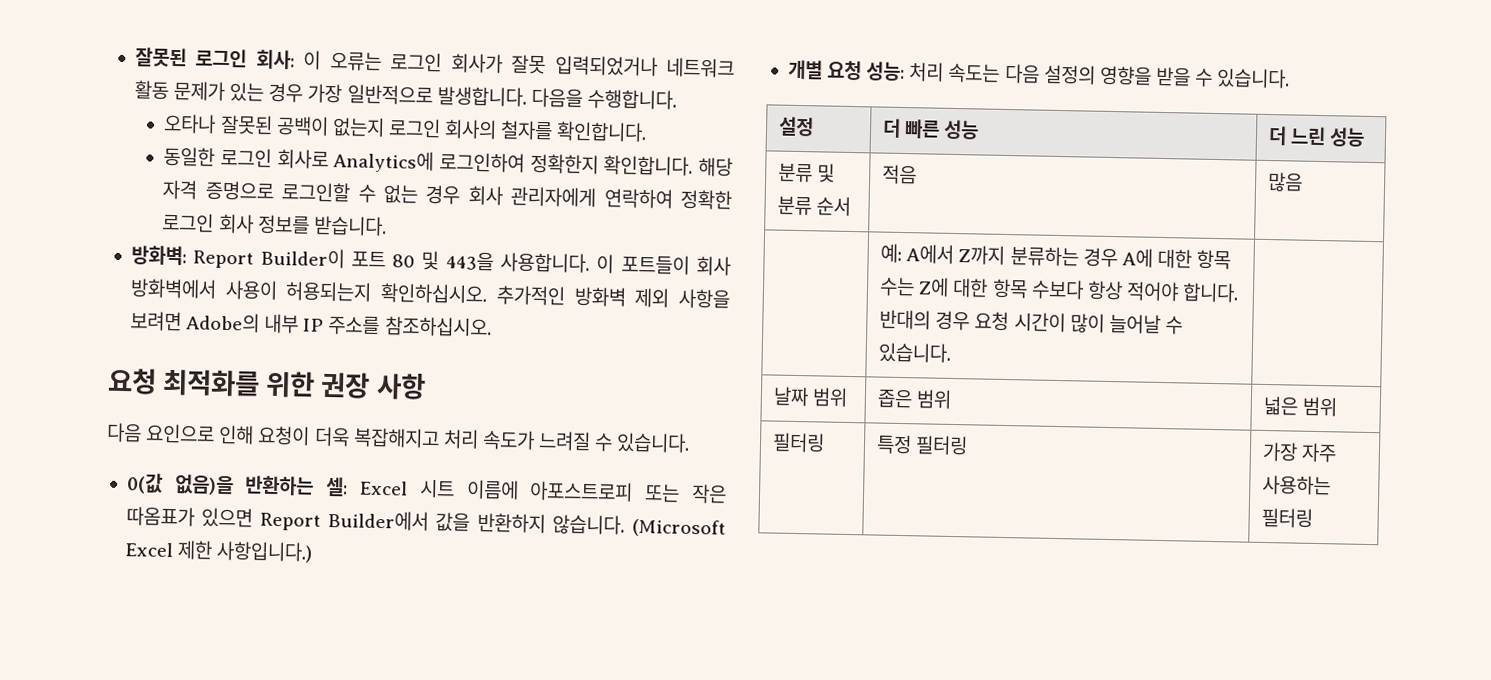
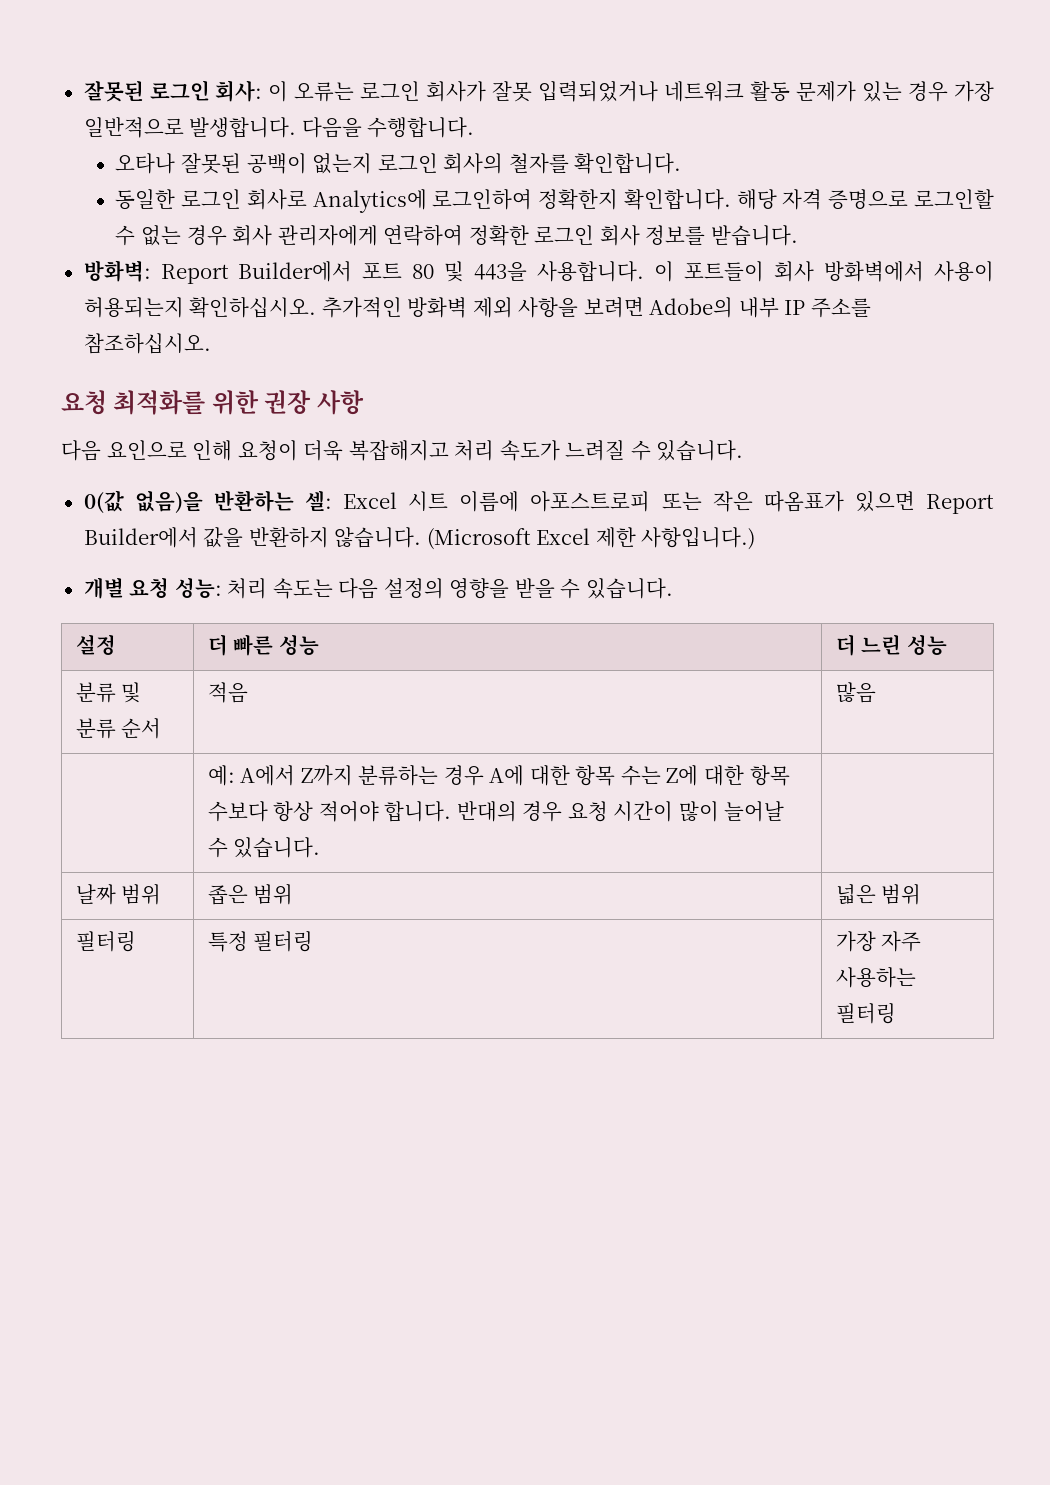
[260,247,345,269] Builder이 -> [238,261,353,282] Builder에서

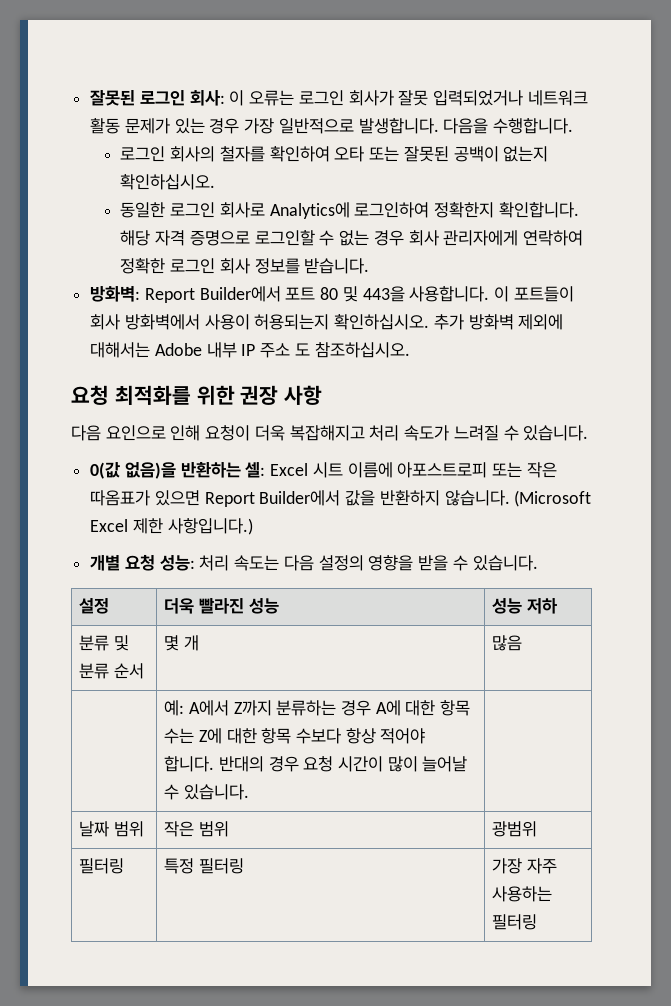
[115,153,682,174] 오타나 잘못된 공백이 없는지 로그인 회사의 철자를 확인합니다. -> [120,146,549,162] [120,174,216,190] 로그인 회사의 철자를 확인하여 오타 또는 잘못된 공백이 없는지 확인하십시오.
[321,297,871,318] 추가적인 방화벽 제외 사항을 보려면 Adobe의 내부 IP 주소를 -> [433,314,564,330] [90,342,310,358] 추가 방화벽 제외에 대해서는 Adobe 내부 IP 주소 도
[207,634,274,656] 더 빠른 -> [164,598,244,614] 더욱 빨라진
[835,634,947,656] 더 느린 성능 -> [492,598,558,614] 성능 저하
[207,682,248,703] 적음 -> [164,635,199,651] 몇 개
[207,884,294,905] [835,884,922,905] 좁은 범위 | 넓은 범위 -> [164,821,229,837] [492,821,538,837] 작은 범위 | 광범위

